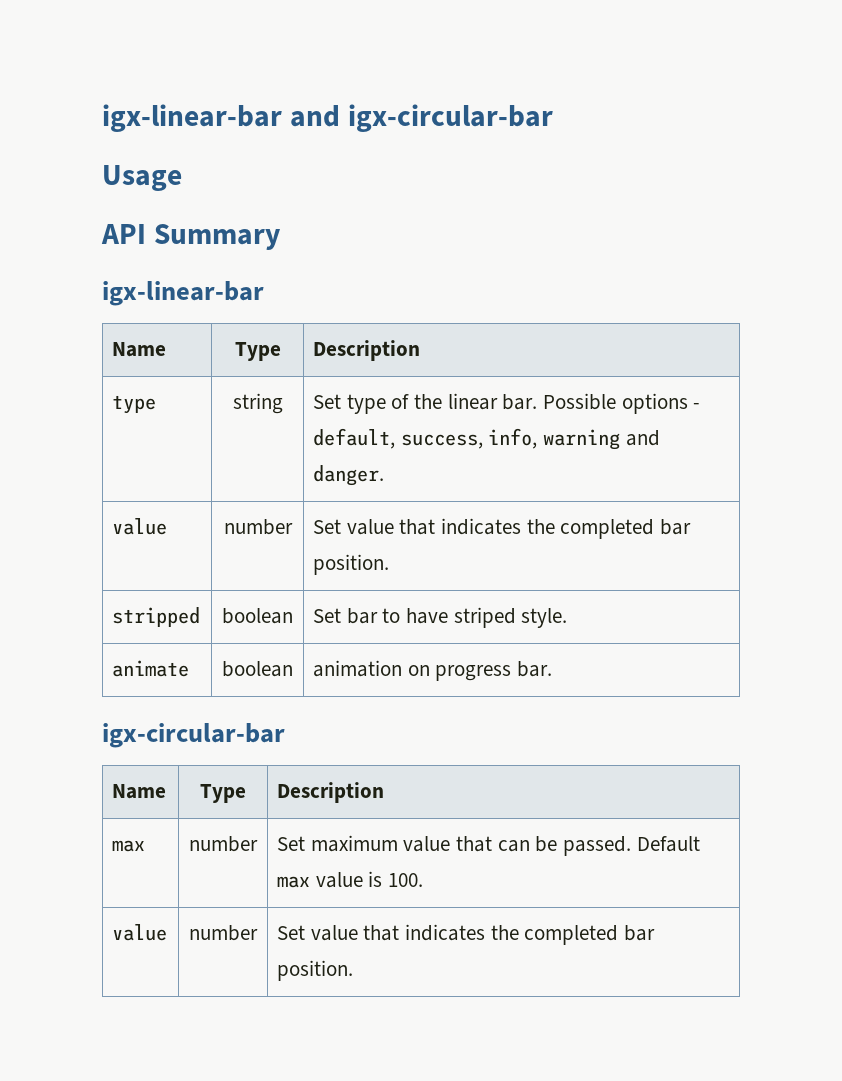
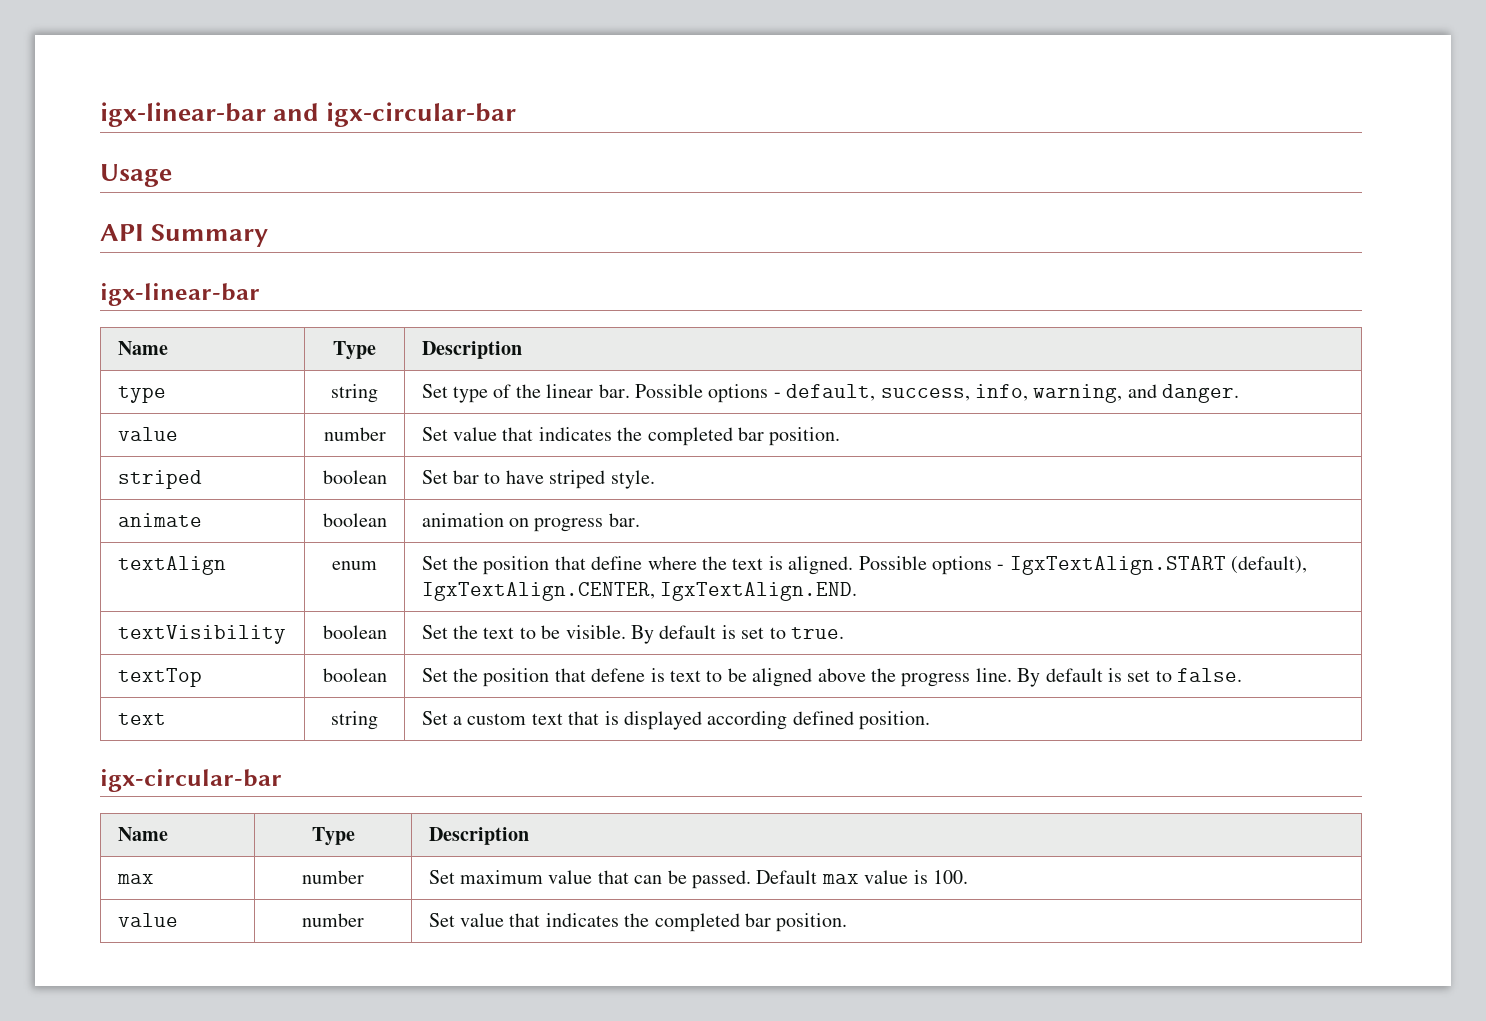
[543,429,621,450] warning -> [1033,384,1123,403] warning,
[112,607,201,627] stripped -> [117,470,202,489] striped
(553, 669) none -> [117,556,226,575] [332,561,377,570] [421,556,1308,575] [421,582,858,601] [117,625,286,644] [322,625,387,639] [421,625,845,644] [117,668,202,687] [322,668,387,682] [421,668,1243,687] [117,713,166,725] [331,711,378,730] [421,711,931,730] // textAlign | enum | Set the position that define where the text is aligned. Possible options - IgxTextAlign.START (default), IgxTextAlign.CENTER, IgxTextAlign.END. // textVisibility | boolean | Set the text to be visible. By default is set to true. // textTop | boolean | Set the position that defene is text to be aligned above the progress line. By default is set to false. // text | string | Set a custom text that is displayed according defined position.

